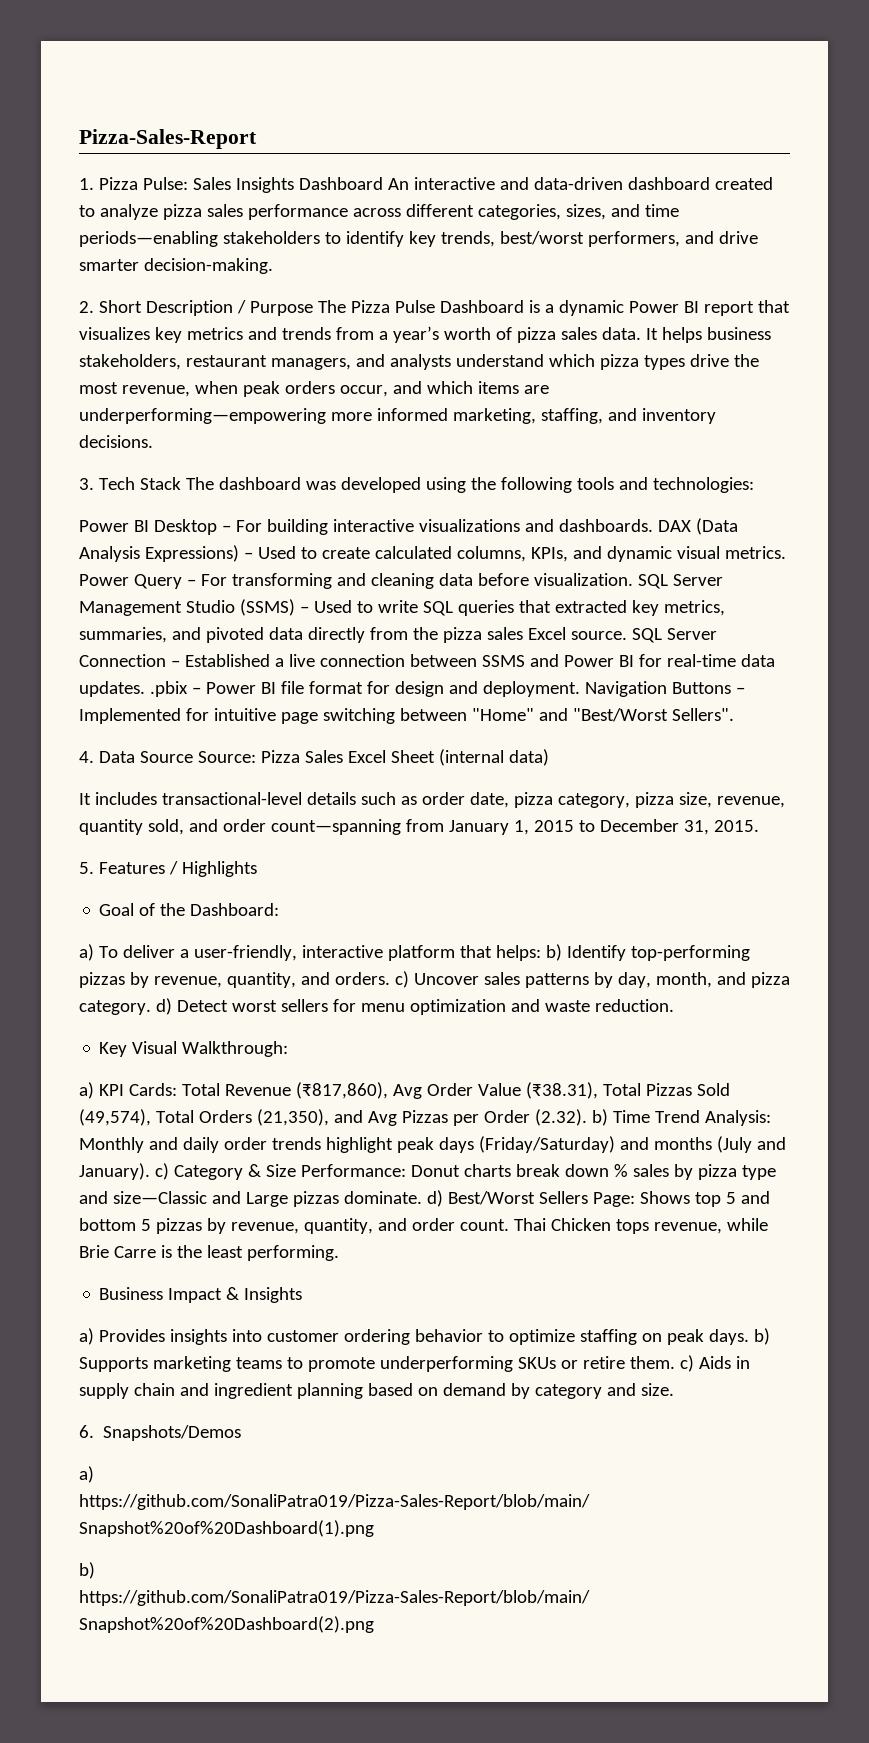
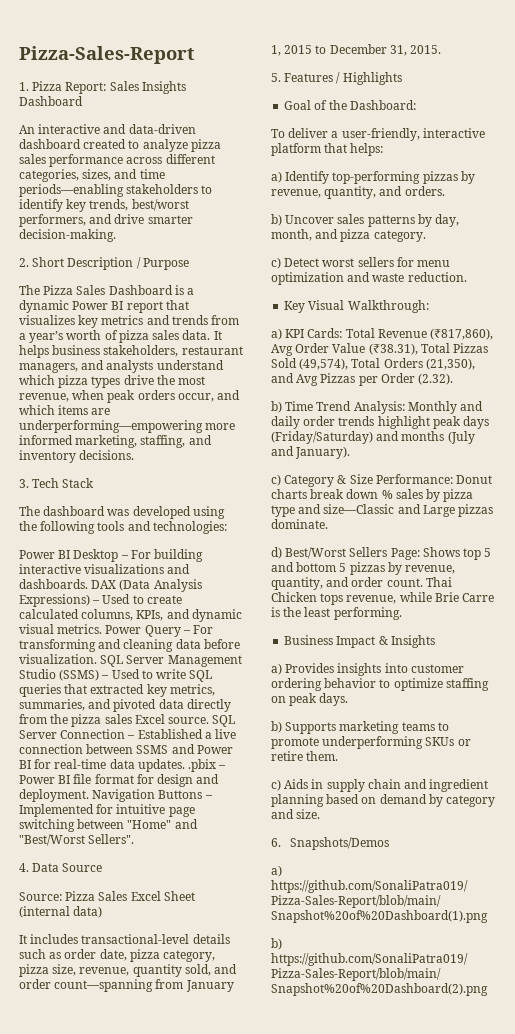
[142,177,188,190] Pulse: -> [65,82,107,94] Report:
(383, 183) none -> (83, 101) //
(313, 308) none -> (189, 264) //
[394,300,435,313] Pulse -> [76,285,106,295] Sales
(181, 483) none -> (95, 483) //
(193, 757) none -> (103, 867) //
[79,944,94,961] a) -> (416, 105) none
[545,944,562,961] b) -> [271,171,282,183] // a)
[394,971,409,988] c) -> [271,214,282,226] // b)
[155,998,172,1015] d) -> [271,257,281,269] // c)
(587, 1117) none -> (454, 379) //
(150, 1171) none -> (351, 452) //
(422, 1197) none -> (328, 524) //
(749, 1337) none -> (349, 699) //
(675, 1362) none -> (339, 756) //

